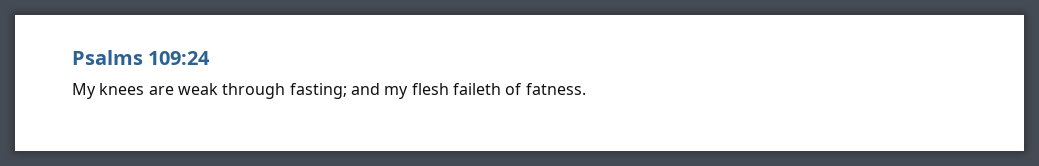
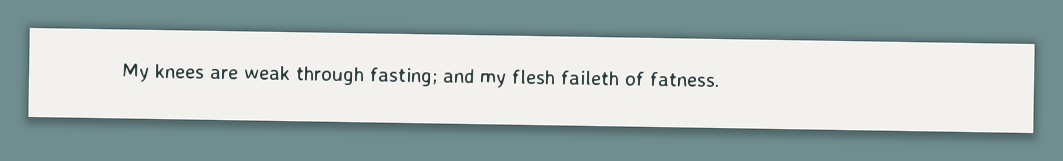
[72,50,211,65] Psalms 109:24 // -> (121, 72) none

